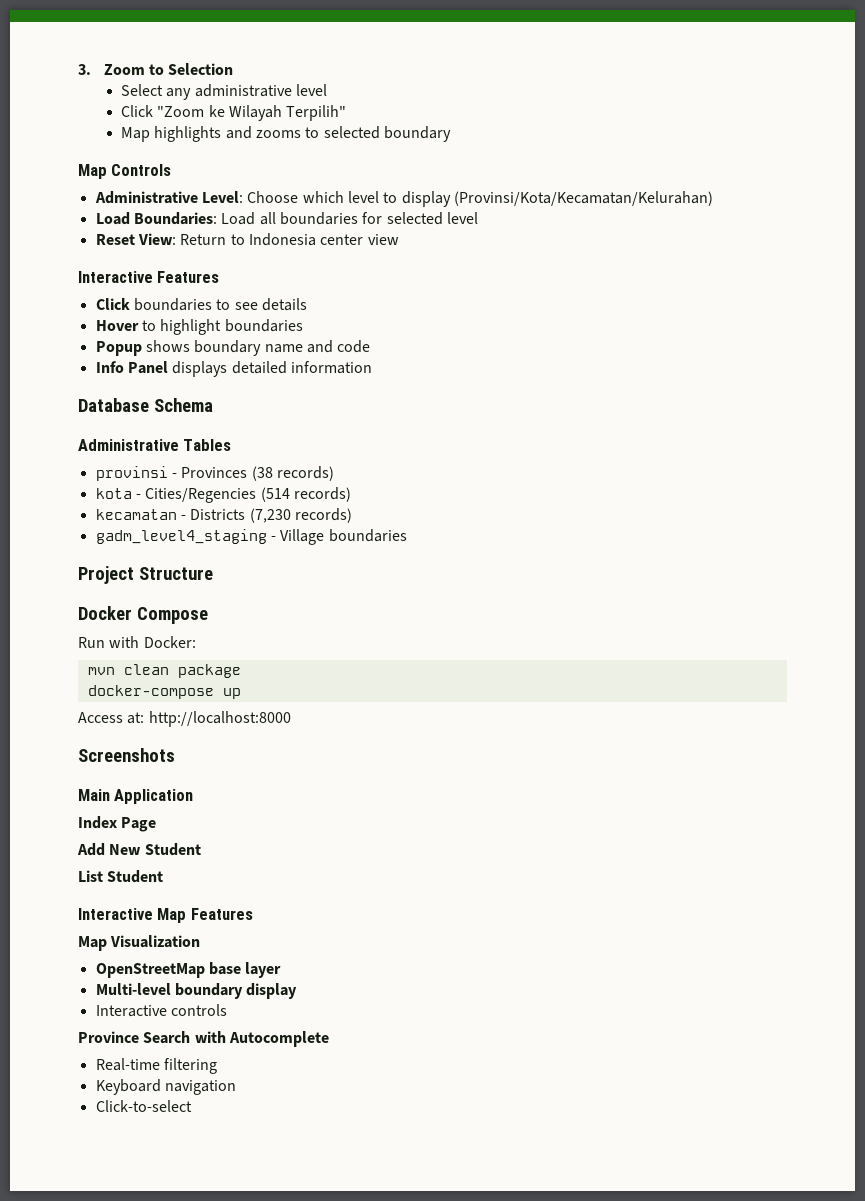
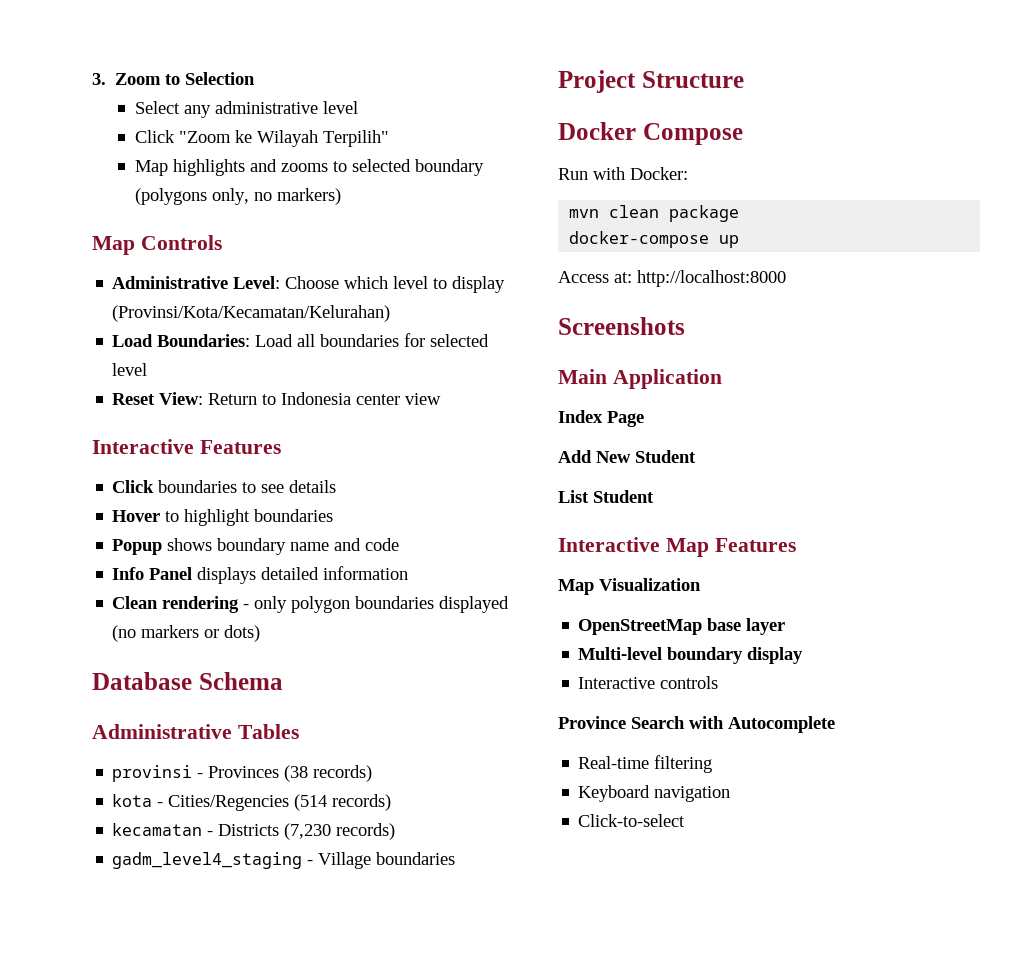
(452, 134) none -> [134,188,341,205] (polygons only, no markers)
(372, 367) none -> [112,596,510,613] [112,625,261,642] // Clean rendering - only polygon boundaries displayed (no markers or dots)

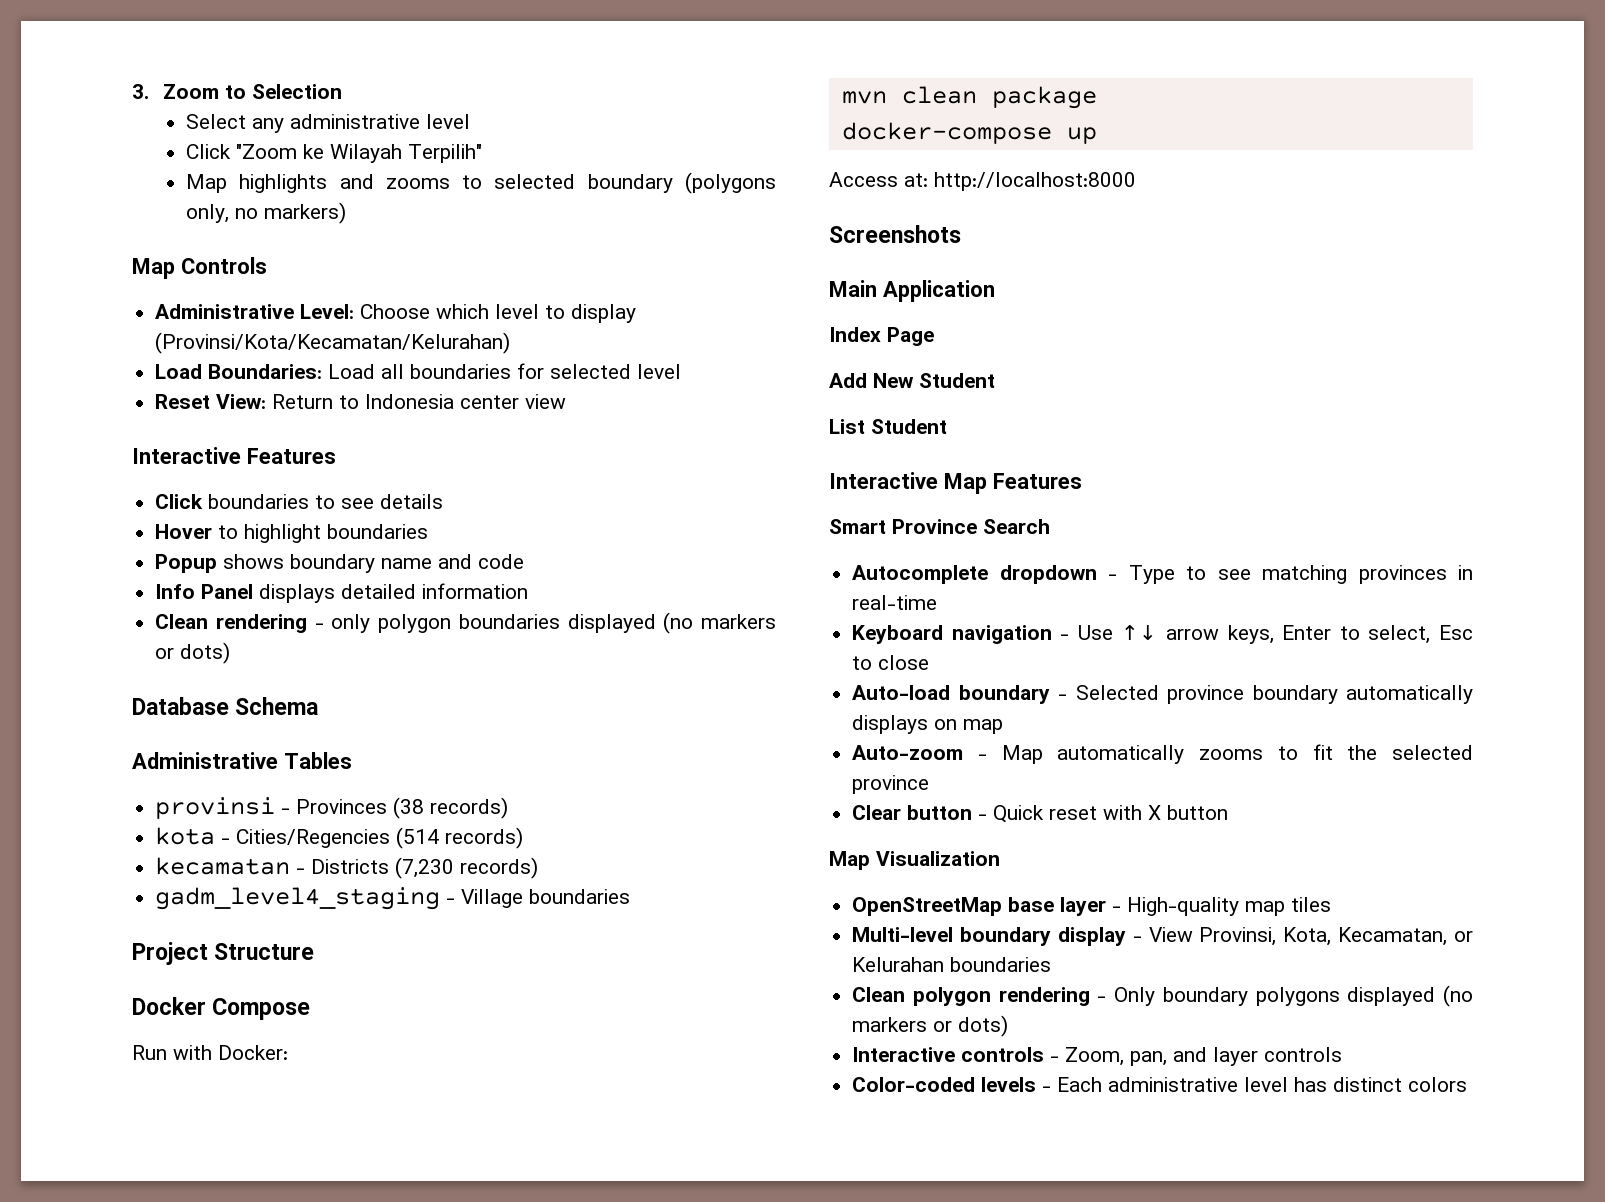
(796, 545) none -> [829,519,1050,534] [852,565,1473,584] [852,595,938,610] [852,625,1473,644] [852,655,930,670] [852,685,1473,704] [852,715,1004,734] [852,744,1473,764] [852,775,930,794] [852,805,1229,823] // Smart Province Search // Autocomplete dropdown - Type to see matching provinces in real-time // Keyboard navigation - Use ↑↓ arrow keys, Enter to select, Esc to close // Auto-load boundary - Selected province boundary automatically displays on map // Auto-zoom - Map automatically zooms to fit the selected province // Clear button - Quick reset with X button
(786, 626) none -> [1112,897,1332,916] - High-quality map tiles
[578,676,719,689] [558,716,835,733] [578,755,713,773] [578,785,731,802] [578,814,686,827] // Interactive controls // Province Search with Autocomplete // Real-time filtering // Keyboard navigation // Click-to-select -> [1132,927,1473,946] [852,957,1052,972] [852,985,1473,1007] [852,1015,1009,1037] [852,1047,1343,1066] [852,1077,1468,1092] - View Provinsi, Kota, Kecamatan, or Kelurahan boundaries // Clean polygon rendering - Only boundary polygons displayed (no markers or dots) // Interactive controls - Zoom, pan, and layer controls // Color-coded levels - Each administrative level has distinct colors

